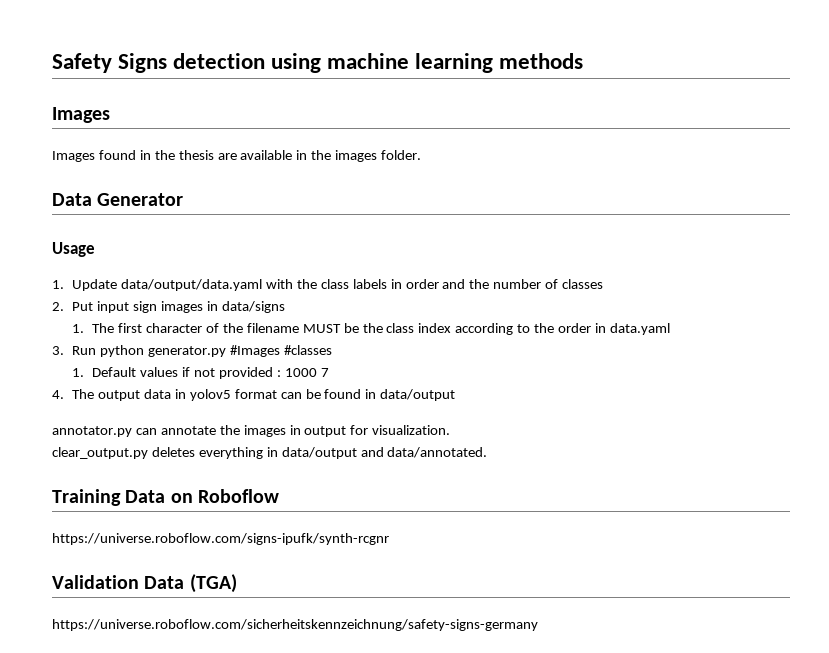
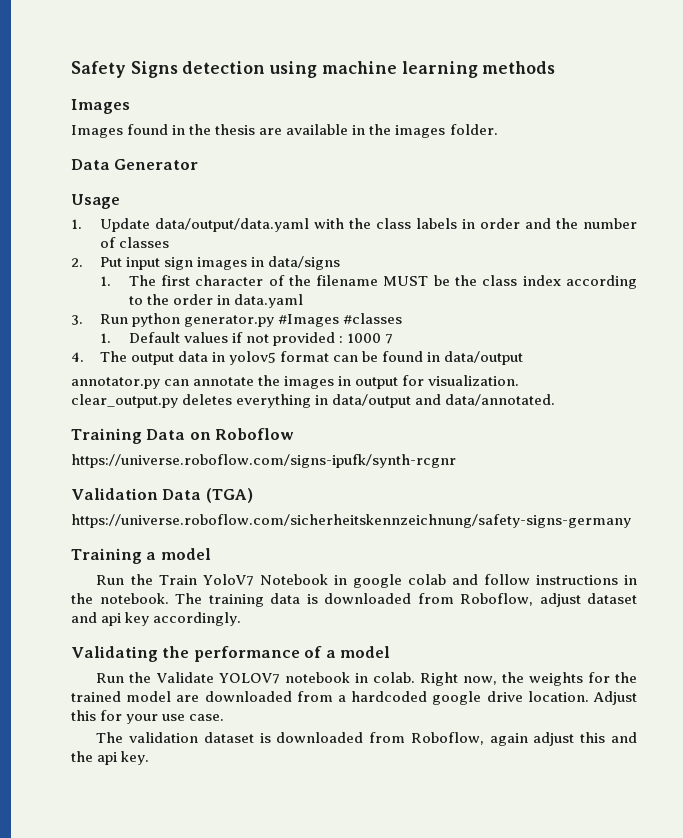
(538, 625) none -> [71,548,211,564] [96,574,638,588] [71,593,637,607] [71,612,242,626] [71,646,391,662] [96,672,637,686] [71,691,637,705] [71,710,225,724] [96,732,637,746] [71,751,150,765] // Training a model // Run the Train YoloV7 Notebook in google colab and follow instructions in the notebook. The training data is downloaded from Roboflow, adjust dataset and api key accordingly. // Validating the performance of a model // Run the Validate YOLOV7 notebook in colab. Right now, the weights for the trained model are downloaded from a hardcoded google drive location. Adjust this for your use case. // The validation dataset is downloaded from Roboflow, again adjust this and the api key.

